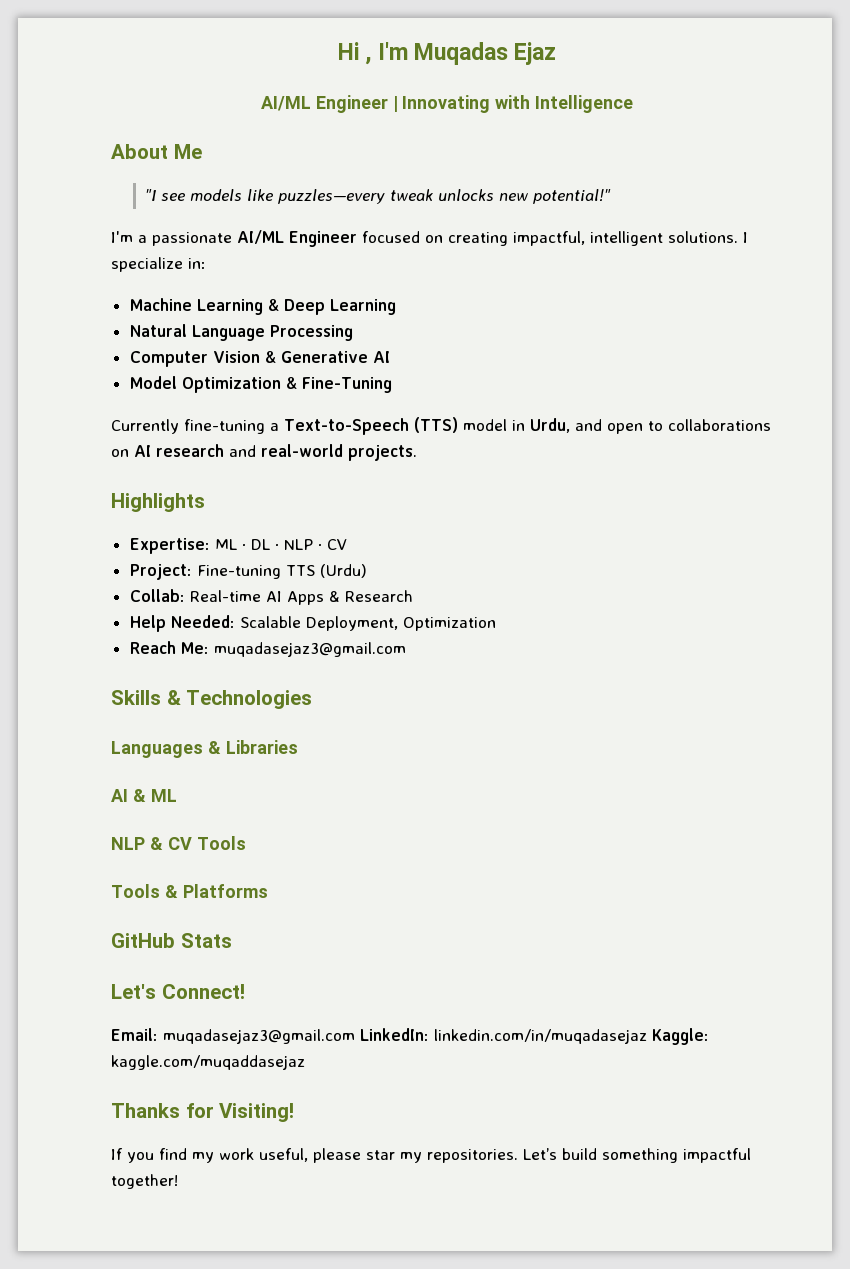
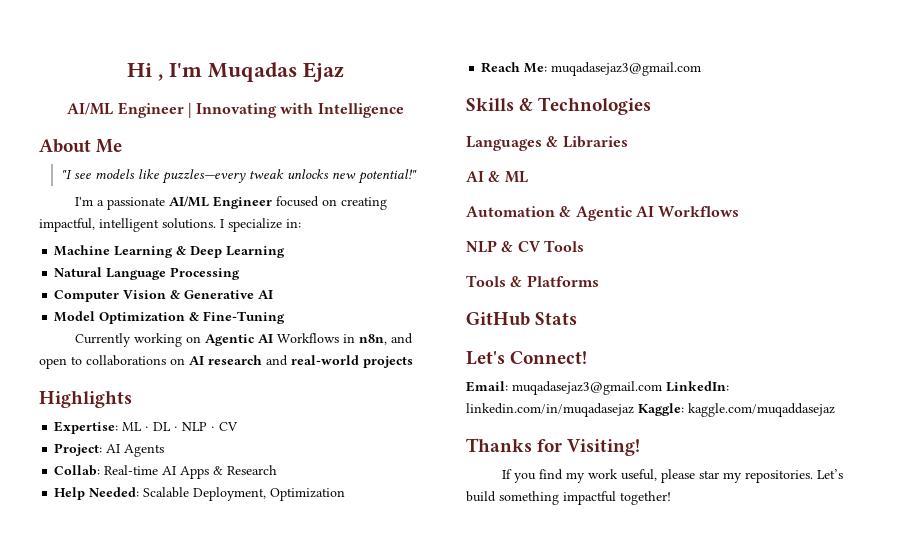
[184,417,570,435] fine-tuning a Text-to-Speech (TTS) model in Urdu, -> [134,333,388,347] working on Agentic AI Workflows in n8n,
[348,445,417,461] projects. -> [363,356,413,368] projects
[196,564,367,579] Fine-tuning TTS (Urdu) -> [106,444,165,457] AI Agents
(177, 795) none -> [466,206,740,221] // Automation & Agentic AI Workflows

